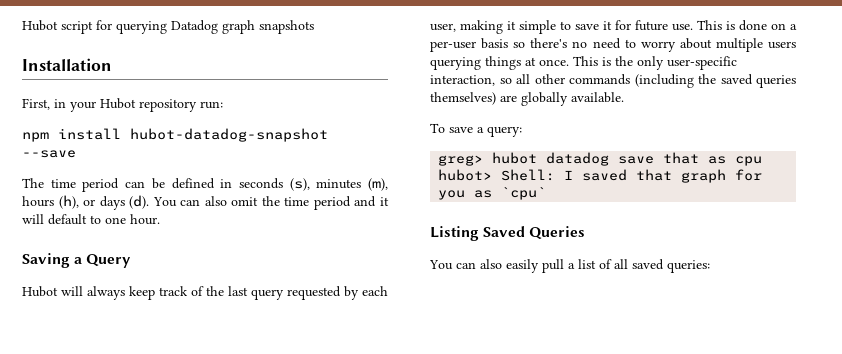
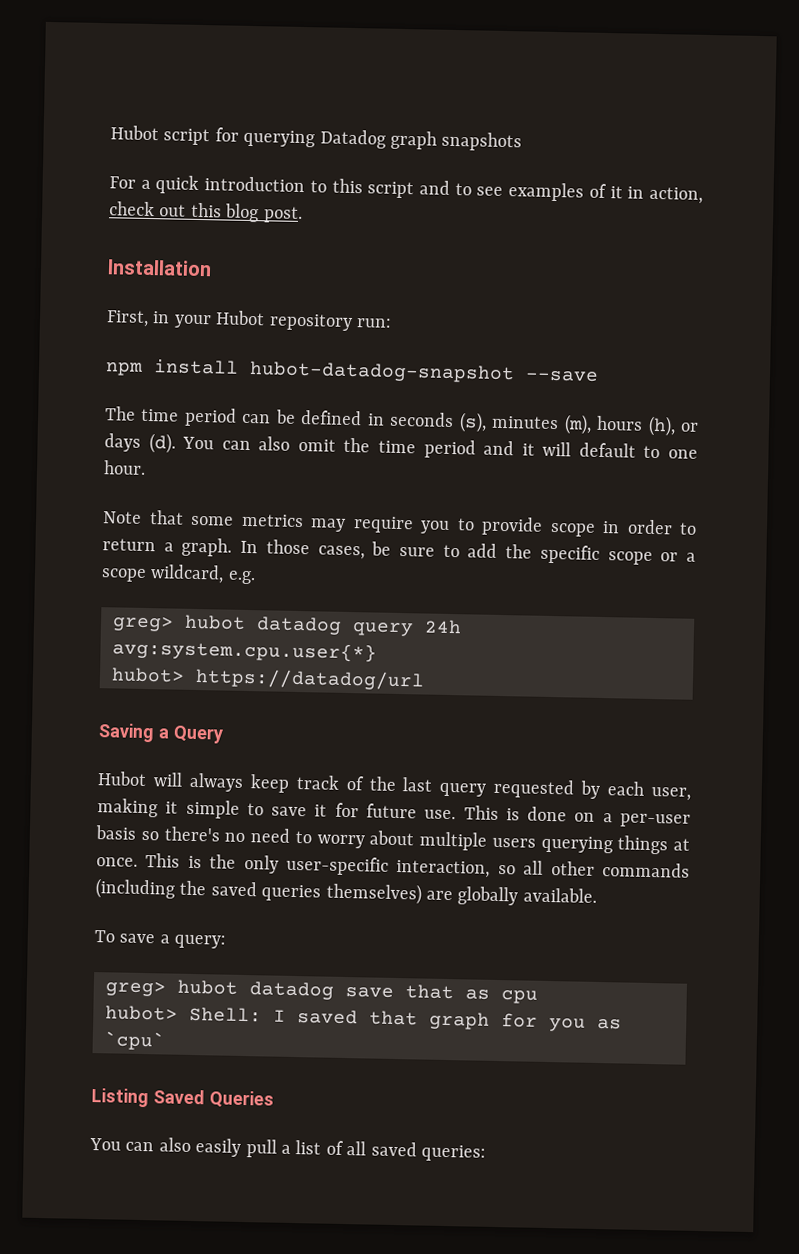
(314, 27) none -> [109,175,703,204] [109,201,303,223] // For a quick introduction to this script and to see examples of it in action, check out this blog post.
(160, 219) none -> [102,510,697,537] [102,537,696,565] [101,564,256,585] [112,614,462,637] [112,639,377,663] [111,667,425,691] // Note that some metrics may require you to provide scope in order to return a graph. In those cases, be sure to add the specific scope or a scope wildcard, e.g. // greg> hubot datadog query 24h avg:system.cpu.user{*} // hubot> https://datadog/url

